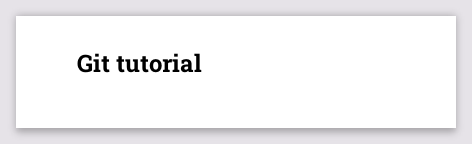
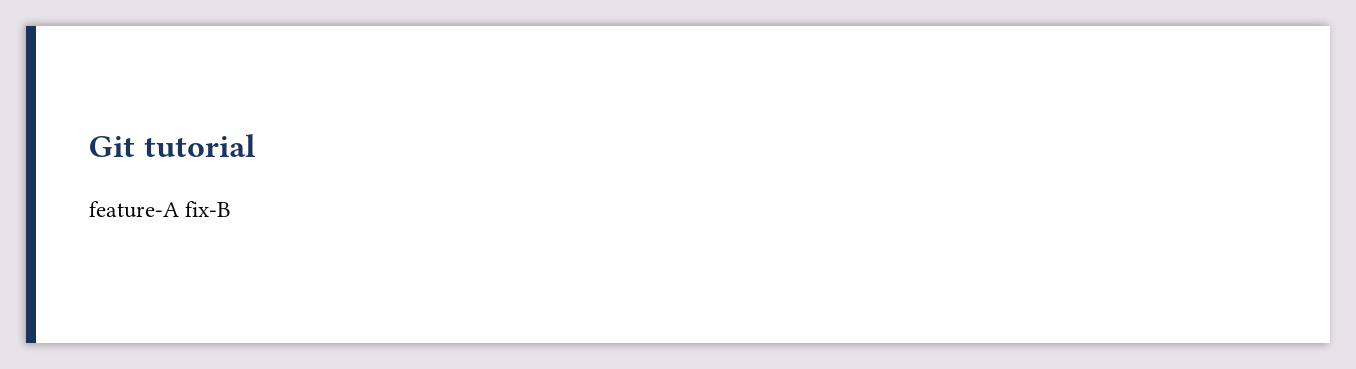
(203, 63) none -> [89,201,232,218] // feature-A fix-B

